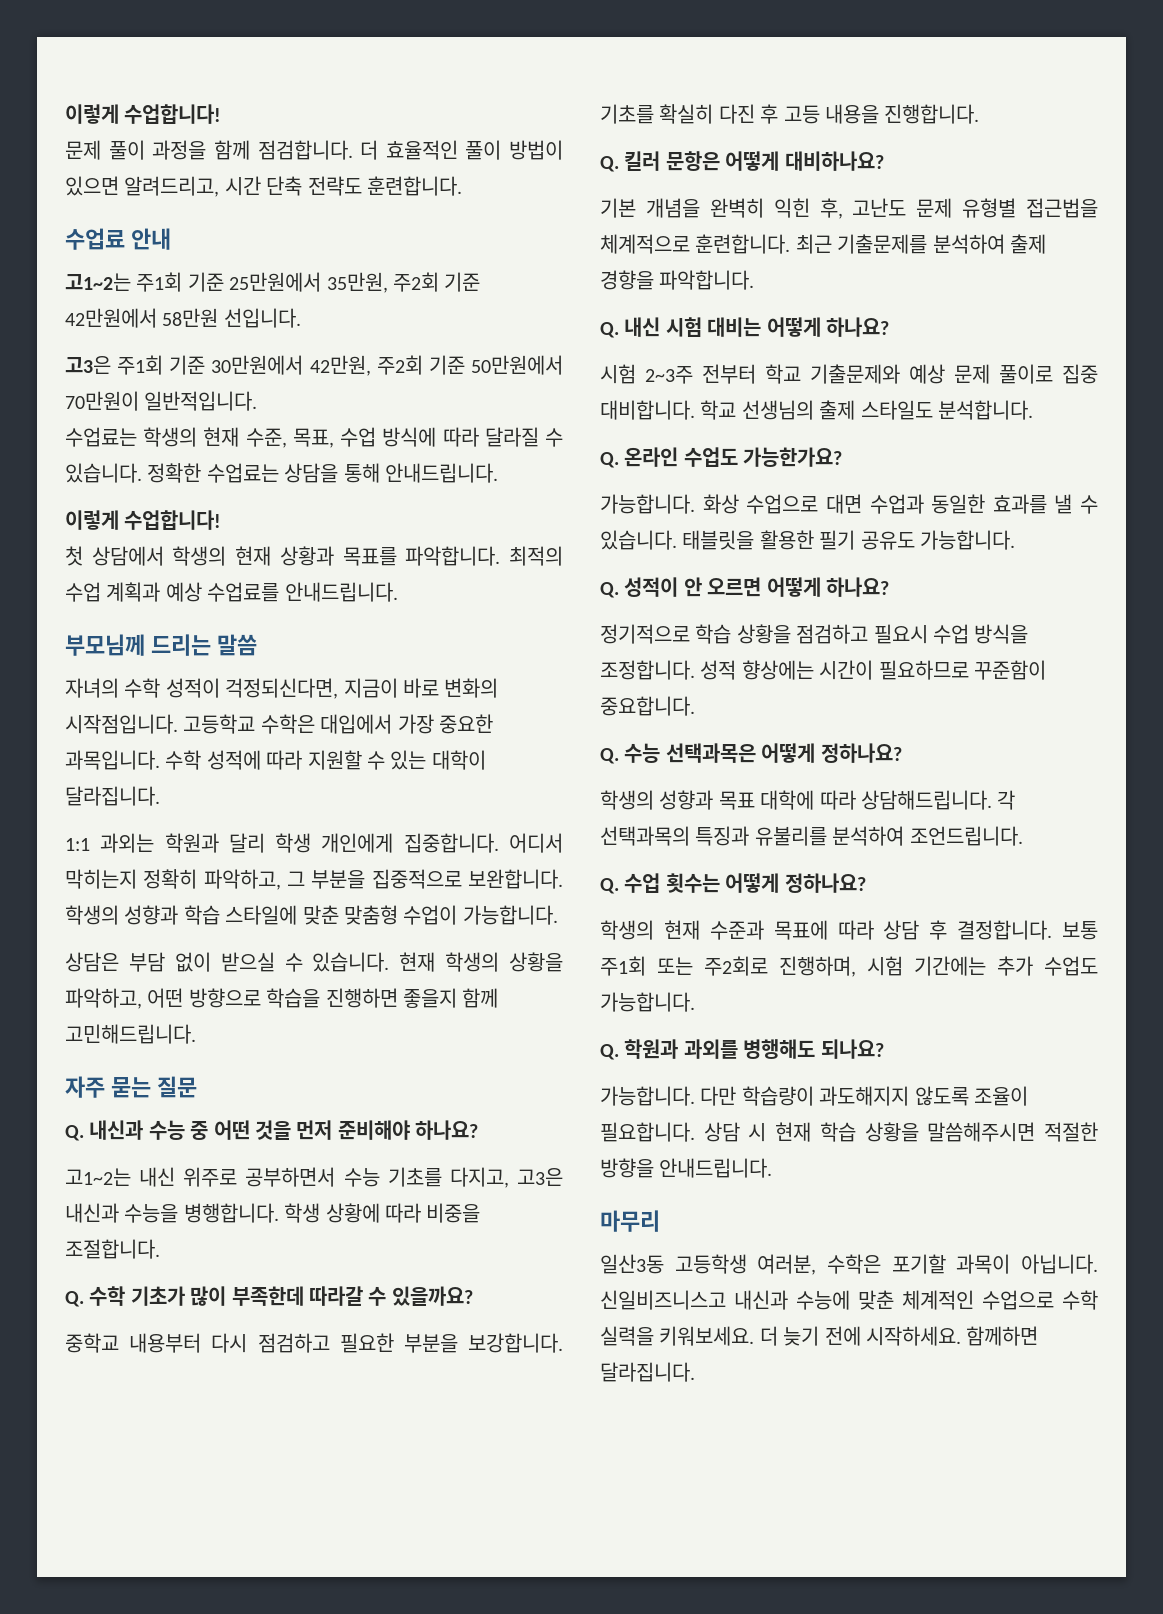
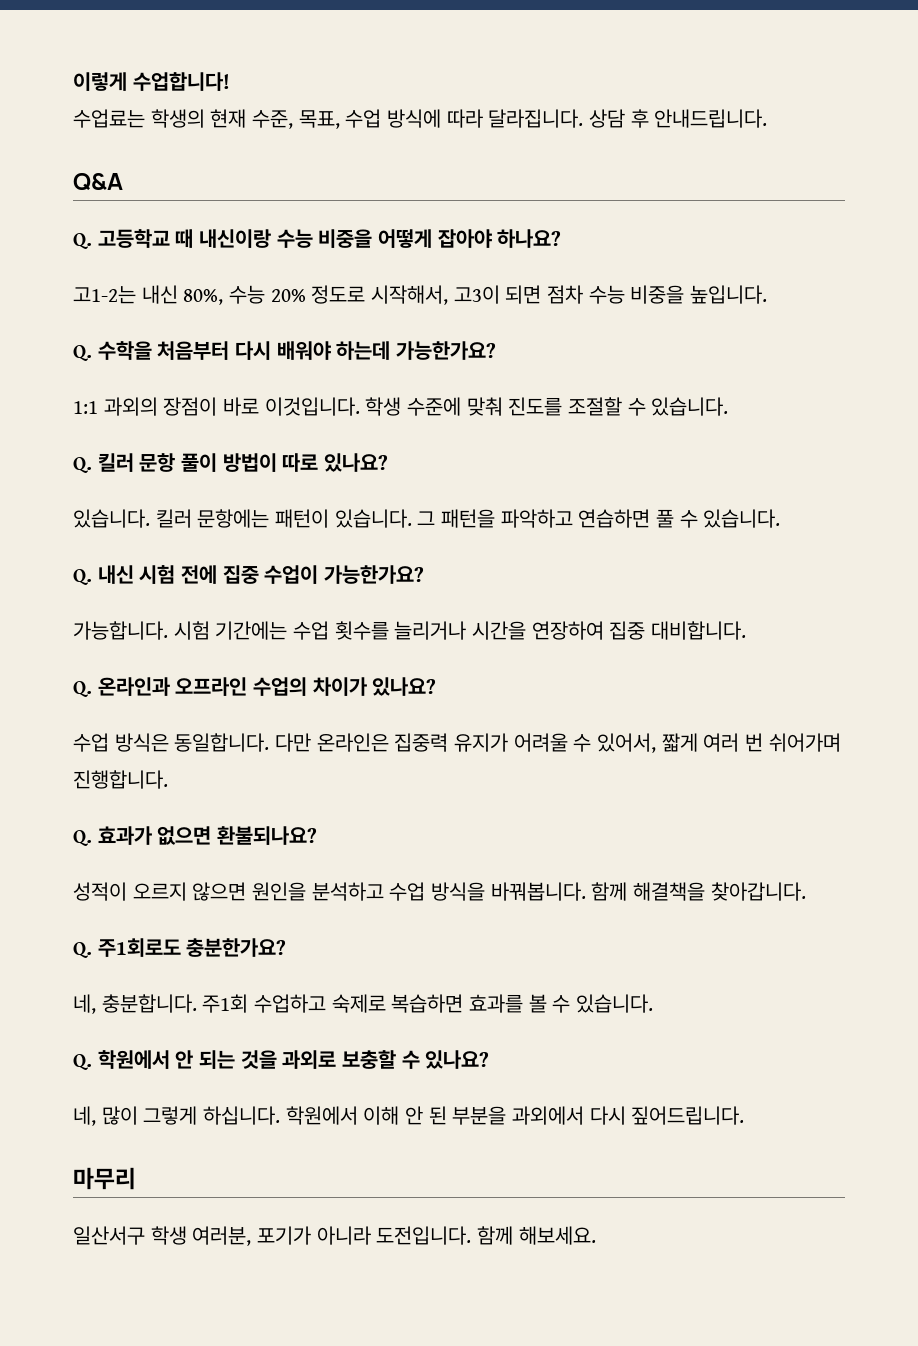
[65,104,222,124] [65,140,563,160] [65,176,462,197] [65,228,171,250] [65,272,481,293] [65,308,301,328] [65,355,563,376] [65,391,258,411] 이렇게 수업합니다! // 문제 풀이 과정을 함께 점검합니다. 더 효율적인 풀이 방법이 있으면 알려드리고, 시간 단축 전략도 훈련합니다. // 수업료 안내 // 고1~2는 주1회 기준 25만원에서 35만원, 주2회 기준 42만원에서 58만원 선입니다. // 고3은 주1회 기준 30만원에서 42만원, 주2회 기준 50만원에서 70만원이 일반적입니다. -> [73,72,230,91] 이렇게 수업합니다!
[484,427,563,447] [65,463,498,483] [65,510,222,530] [65,546,563,566] [65,582,398,602] [65,634,257,656] [65,678,499,699] [65,714,493,734] [65,750,486,770] [65,786,160,806] [65,833,563,853] [65,869,563,890] [65,905,558,925] [65,952,563,972] [65,988,499,1009] [65,1024,196,1044] [65,1076,197,1098] [65,1120,479,1141] [65,1167,564,1188] [65,1203,481,1223] [65,1239,160,1259] [65,1286,473,1307] [65,1333,563,1353] [600,104,980,124] [600,151,884,172] [600,198,1098,219] [600,234,1046,254] [600,270,755,290] [600,317,889,338] [600,364,1098,384] [600,400,1033,420] [600,447,843,468] [600,494,1098,514] [600,530,1015,550] [600,577,889,598] [600,624,1029,644] [600,660,1046,680] [600,696,695,716] [600,743,902,764] [600,790,1016,810] [600,826,1023,846] [600,873,866,894] [600,920,1098,940] [600,956,1098,977] [600,992,695,1012] [600,1039,884,1060] [600,1086,1028,1106] [600,1122,1098,1142] [600,1158,773,1178] [600,1210,660,1232] [600,1254,1098,1275] [600,1290,1098,1310] [600,1326,1039,1346] [600,1362,695,1382] 달라질 수 있습니다. 정확한 수업료는 상담을 통해 안내드립니다. // 이렇게 수업합니다! // 첫 상담에서 학생의 현재 상황과 목표를 파악합니다. 최적의 수업 계획과 예상 수업료를 안내드립니다. // 부모님께 드리는 말씀 // 자녀의 수학 성적이 걱정되신다면, 지금이 바로 변화의 시작점입니다. 고등학교 수학은 대입에서 가장 중요한 과목입니다. 수학 성적에 따라 지원할 수 있는 대학이 달라집니다. // 1:1 과외는 학원과 달리 학생 개인에게 집중합니다. 어디서 막히는지 정확히 파악하고, 그 부분을 집중적으로 보완합니다. 학생의 성향과 학습 스타일에 맞춘 맞춤형 수업이 가능합니다. // 상담은 부담 없이 받으실 수 있습니다. 현재 학생의 상황을 파악하고, 어떤 방향으로 학습을 진행하면 좋을지 함께 고민해드립니다. // 자주 묻는 질문 // Q. 내신과 수능 중 어떤 것을 먼저 준비해야 하나요? // 고1~2는 내신 위주로 공부하면서 수능 기초를 다지고, 고3은 내신과 수능을 병행합니다. 학생 상황에 따라 비중을 조절합니다. // Q. 수학 기초가 많이 부족한데 따라갈 수 있을까요? // 중학교 내용부터 다시 점검하고 필요한 부분을 보강합니다. 기초를 확실히 다진 후 고등 내용을 진행합니다. // Q. 킬러 문항은 어떻게 대비하나요? // 기본 개념을 완벽히 익힌 후, 고난도 문제 유형별 접근법을 체계적으로 훈련합니다. 최근 기출문제를 분석하여 출제 경향을 파악합니다. // Q. 내신 시험 대비는 어떻게 하나요? // 시험 2~3주 전부터 학교 기출문제와 예상 문제 풀이로 집중 대비합니다. 학교 선생님의 출제 스타일도 분석합니다. // Q. 온라인 수업도 가능한가요? // 가능합니다. 화상 수업으로 대면 수업과 동일한 효과를 낼 수 있습니다. 태블릿을 활용한 필기 공유도 가능합니다. // Q. 성적이 안 오르면 어떻게 하나요? // 정기적으로 학습 상황을 점검하고 필요시 수업 방식을 조정합니다. 성적 향상에는 시간이 필요하므로 꾸준함이 중요합니다. // Q. 수능 선택과목은 어떻게 정하나요? // 학생의 성향과 목표 대학에 따라 상담해드립니다. 각 선택과목의 특징과 유불리를 분석하여 조언드립니다. // Q. 수업 횟수는 어떻게 정하나요? // 학생의 현재 수준과 목표에 따라 상담 후 결정합니다. 보통 주1회 또는 주2회로 진행하며, 시험 기간에는 추가 수업도 가능합니다. // Q. 학원과 과외를 병행해도 되나요? // 가능합니다. 다만 학습량이 과도해지지 않도록 조율이 필요합니다. 상담 시 현재 학습 상황을 말씀해주시면 적절한 방향을 안내드립니다. // 마무리 // 일산3동 고등학생 여러분, 수학은 포기할 과목이 아닙니다. 신일비즈니스고 내신과 수능에 맞춘 체계적인 수업으로 수학 실력을 키워보세요. 더 늦기 전에 시작하세요. 함께하면 달라집니다. -> [488,109,768,128] [73,173,123,191] [73,229,562,249] [73,285,768,305] [73,341,497,361] [73,397,729,416] [73,453,389,473] [73,509,781,528] [73,565,425,585] [73,621,747,640] [73,677,437,697] [73,733,841,753] [73,770,168,789] [73,826,318,846] [73,882,806,901] [73,938,287,958] [73,994,654,1014] [73,1050,490,1070] [73,1106,745,1126] [73,1167,136,1190] [73,1226,596,1246] 달라집니다. 상담 후 안내드립니다. // Q&A // Q. 고등학교 때 내신이랑 수능 비중을 어떻게 잡아야 하나요? // 고1-2는 내신 80%, 수능 20% 정도로 시작해서, 고3이 되면 점차 수능 비중을 높입니다. // Q. 수학을 처음부터 다시 배워야 하는데 가능한가요? // 1:1 과외의 장점이 바로 이것입니다. 학생 수준에 맞춰 진도를 조절할 수 있습니다. // Q. 킬러 문항 풀이 방법이 따로 있나요? // 있습니다. 킬러 문항에는 패턴이 있습니다. 그 패턴을 파악하고 연습하면 풀 수 있습니다. // Q. 내신 시험 전에 집중 수업이 가능한가요? // 가능합니다. 시험 기간에는 수업 횟수를 늘리거나 시간을 연장하여 집중 대비합니다. // Q. 온라인과 오프라인 수업의 차이가 있나요? // 수업 방식은 동일합니다. 다만 온라인은 집중력 유지가 어려울 수 있어서, 짧게 여러 번 쉬어가며 진행합니다. // Q. 효과가 없으면 환불되나요? // 성적이 오르지 않으면 원인을 분석하고 수업 방식을 바꿔봅니다. 함께 해결책을 찾아갑니다. // Q. 주1회로도 충분한가요? // 네, 충분합니다. 주1회 수업하고 숙제로 복습하면 효과를 볼 수 있습니다. // Q. 학원에서 안 되는 것을 과외로 보충할 수 있나요? // 네, 많이 그렇게 하십니다. 학원에서 이해 안 된 부분을 과외에서 다시 짚어드립니다. // 마무리 // 일산서구 학생 여러분, 포기가 아니라 도전입니다. 함께 해보세요.

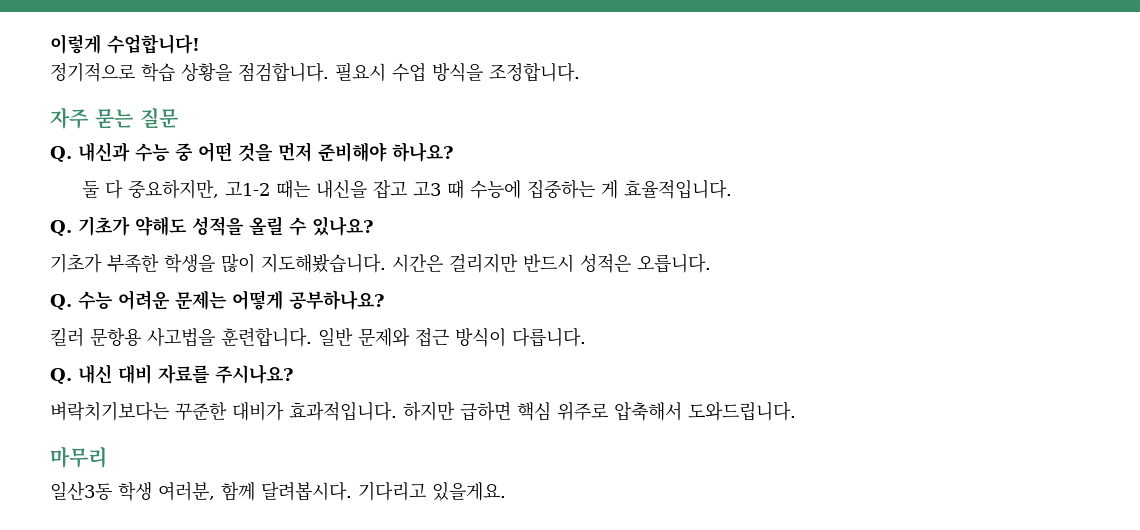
[73,109,768,129] [73,173,123,191] [73,229,562,249] [73,285,768,305] [73,341,497,361] [73,397,729,416] [73,453,389,473] [73,509,781,528] [73,565,425,585] [73,621,747,640] [73,677,437,697] [73,733,841,753] [73,770,168,789] [73,826,318,846] [73,882,806,901] [73,938,287,958] [73,994,654,1014] [73,1050,490,1070] [73,1106,745,1126] 수업료는 학생의 현재 수준, 목표, 수업 방식에 따라 달라집니다. 상담 후 안내드립니다. // Q&A // Q. 고등학교 때 내신이랑 수능 비중을 어떻게 잡아야 하나요? // 고1-2는 내신 80%, 수능 20% 정도로 시작해서, 고3이 되면 점차 수능 비중을 높입니다. // Q. 수학을 처음부터 다시 배워야 하는데 가능한가요? // 1:1 과외의 장점이 바로 이것입니다. 학생 수준에 맞춰 진도를 조절할 수 있습니다. // Q. 킬러 문항 풀이 방법이 따로 있나요? // 있습니다. 킬러 문항에는 패턴이 있습니다. 그 패턴을 파악하고 연습하면 풀 수 있습니다. // Q. 내신 시험 전에 집중 수업이 가능한가요? // 가능합니다. 시험 기간에는 수업 횟수를 늘리거나 시간을 연장하여 집중 대비합니다. // Q. 온라인과 오프라인 수업의 차이가 있나요? // 수업 방식은 동일합니다. 다만 온라인은 집중력 유지가 어려울 수 있어서, 짧게 여러 번 쉬어가며 진행합니다. // Q. 효과가 없으면 환불되나요? // 성적이 오르지 않으면 원인을 분석하고 수업 방식을 바꿔봅니다. 함께 해결책을 찾아갑니다. // Q. 주1회로도 충분한가요? // 네, 충분합니다. 주1회 수업하고 숙제로 복습하면 효과를 볼 수 있습니다. // Q. 학원에서 안 되는 것을 과외로 보충할 수 있나요? // 네, 많이 그렇게 하십니다. 학원에서 이해 안 된 부분을 과외에서 다시 짚어드립니다. -> [50,62,580,82] [50,107,178,129] [50,142,454,162] [81,179,732,199] [50,216,374,236] [50,253,711,273] [50,290,385,310] [50,327,586,347] [50,364,294,384] [50,401,796,421] 정기적으로 학습 상황을 점검합니다. 필요시 수업 방식을 조정합니다. // 자주 묻는 질문 // Q. 내신과 수능 중 어떤 것을 먼저 준비해야 하나요? // 둘 다 중요하지만, 고1-2 때는 내신을 잡고 고3 때 수능에 집중하는 게 효율적입니다. // Q. 기초가 약해도 성적을 올릴 수 있나요? // 기초가 부족한 학생을 많이 지도해봤습니다. 시간은 걸리지만 반드시 성적은 오릅니다. // Q. 수능 어려운 문제는 어떻게 공부하나요? // 킬러 문항용 사고법을 훈련합니다. 일반 문제와 접근 방식이 다릅니다. // Q. 내신 대비 자료를 주시나요? // 벼락치기보다는 꾸준한 대비가 효과적입니다. 하지만 급하면 핵심 위주로 압축해서 도와드립니다.
[73,1226,145,1245] 일산서구 -> [50,482,112,500] 일산3동
[257,1226,596,1245] 포기가 아니라 도전입니다. 함께 해보세요. -> [221,481,506,501] 함께 달려봅시다. 기다리고 있을게요.

